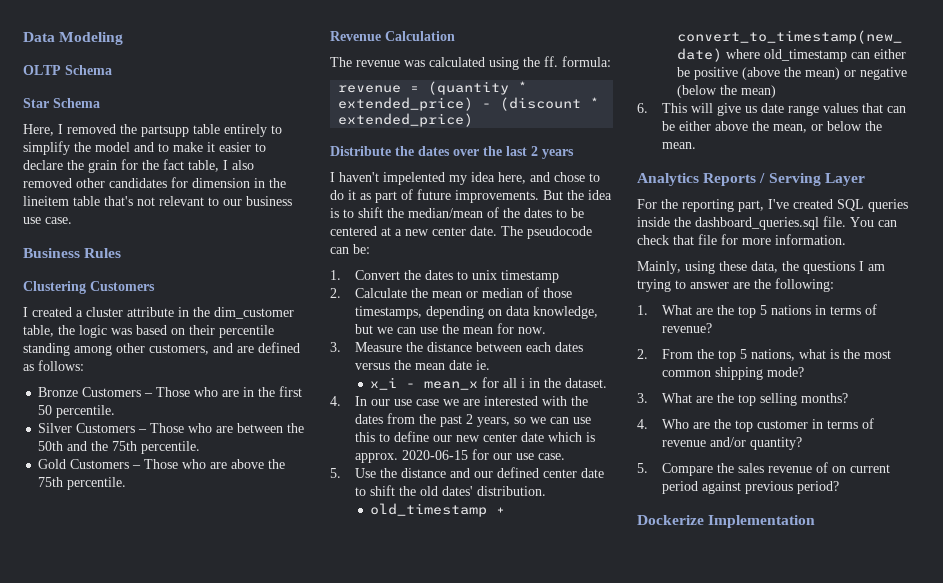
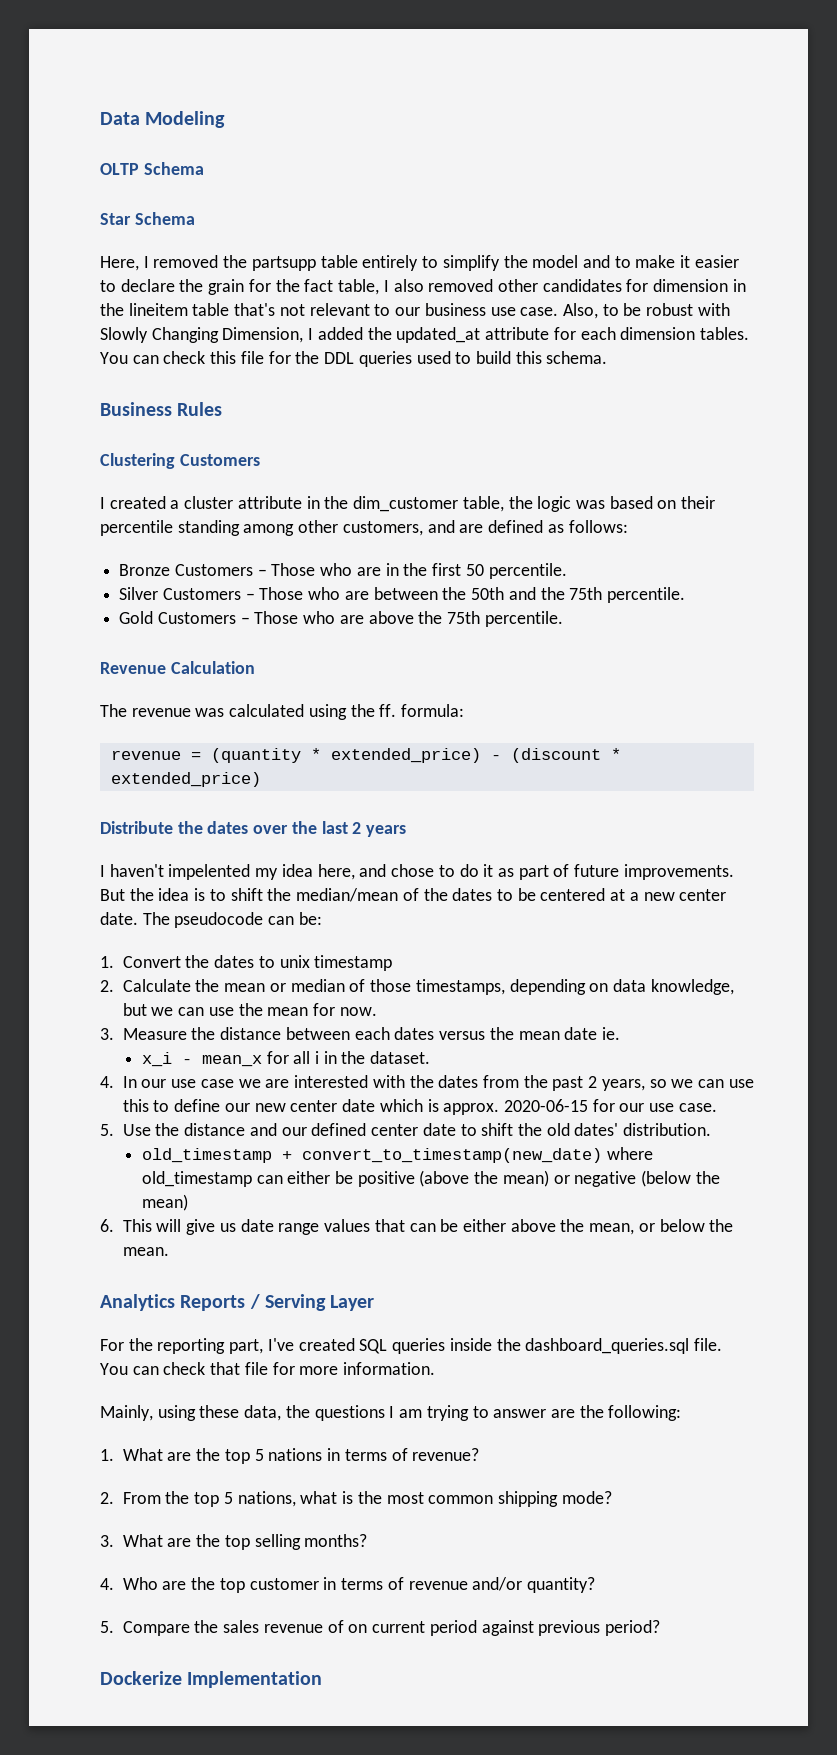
(72, 220) none -> [562,303,730,319] [100,327,749,343] [100,351,608,367] Also, to be robust with Slowly Changing Dimension, I added the updated_at attribute for each dimension tables. You can check this file for the DDL queries used to build this schema.

